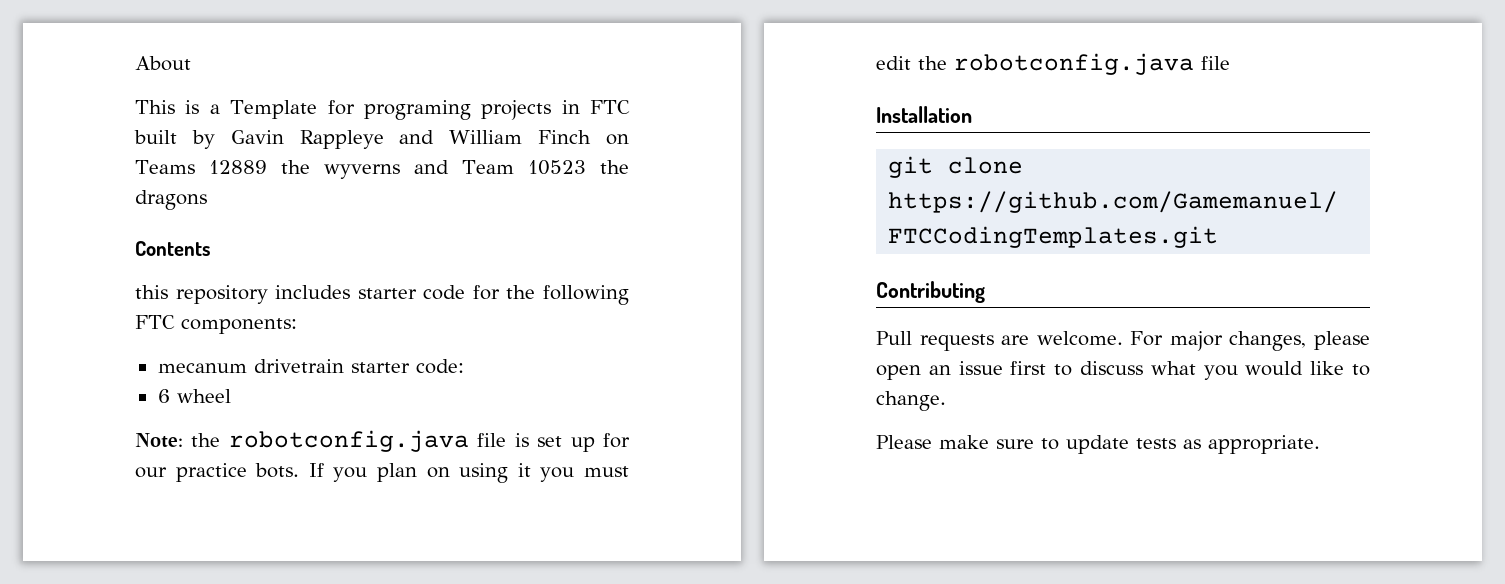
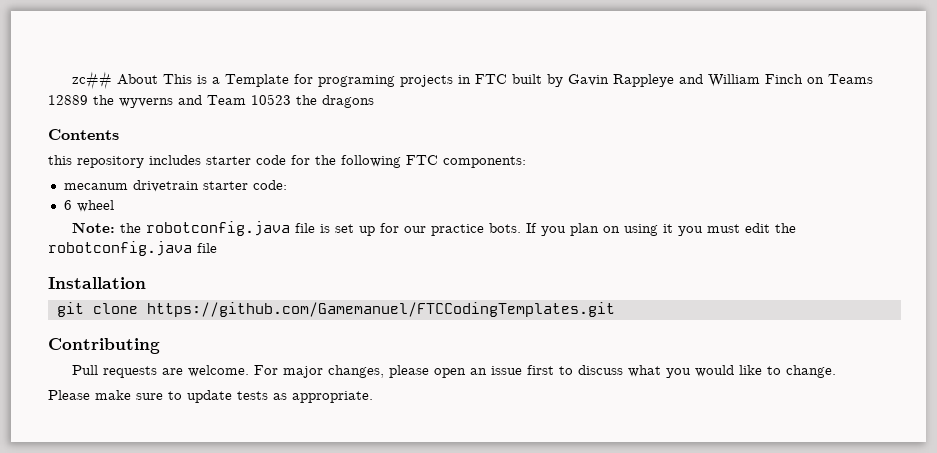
(135, 63) none -> [72,71,113,90] zc##
(191, 63) // -> (159, 79) none

